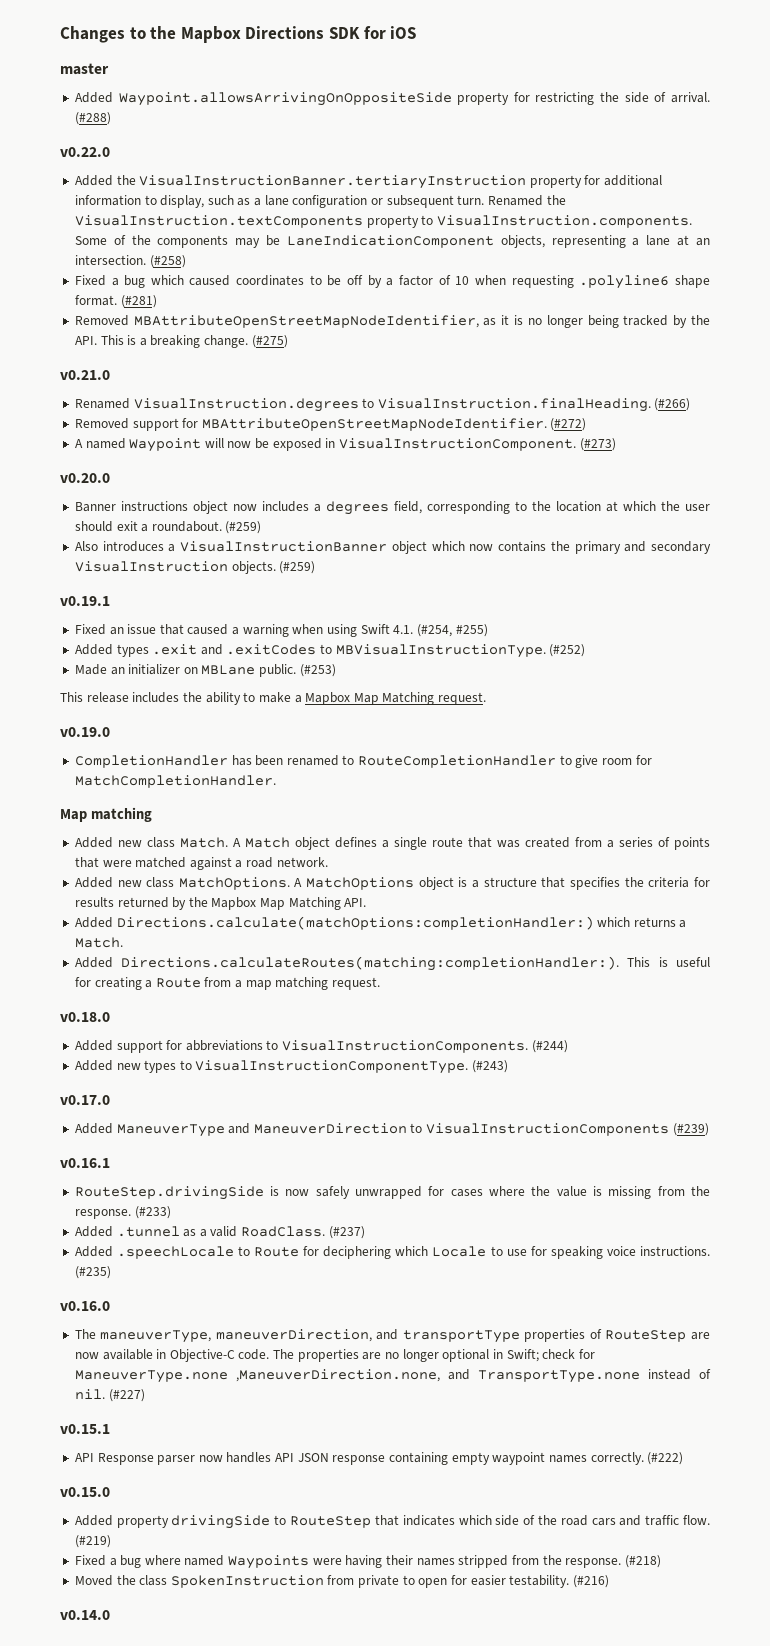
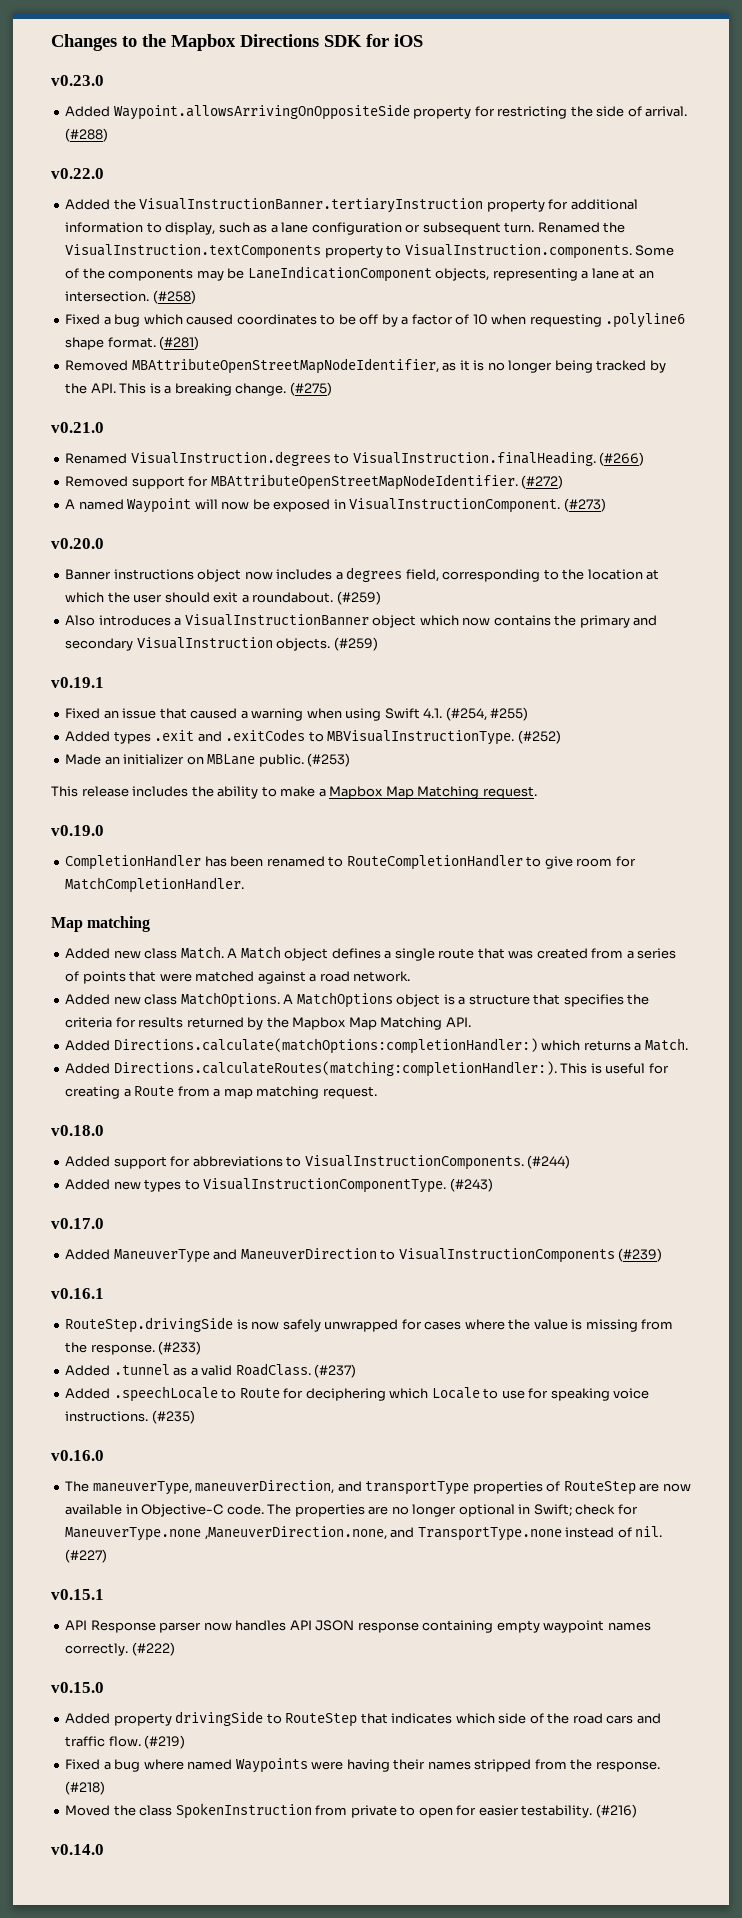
[60,63,109,75] master -> [51,75,104,86] v0.23.0

